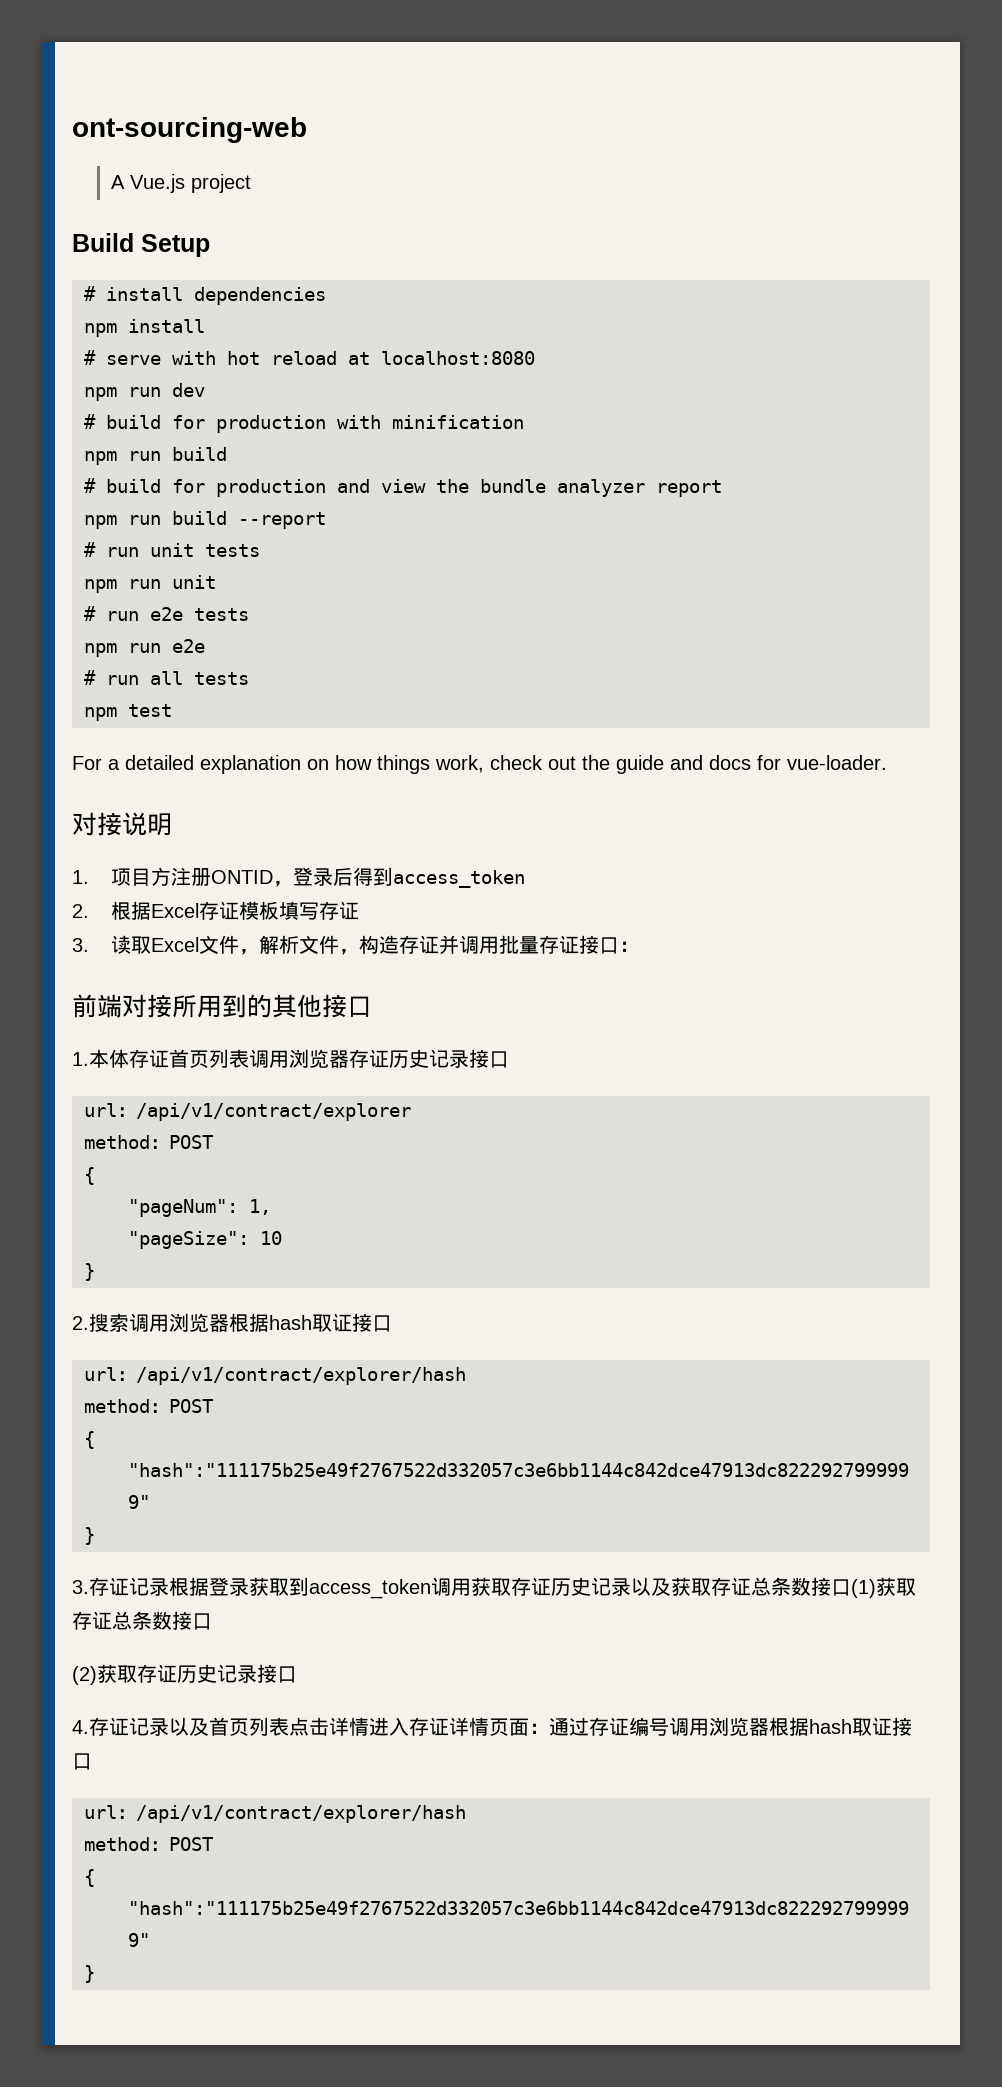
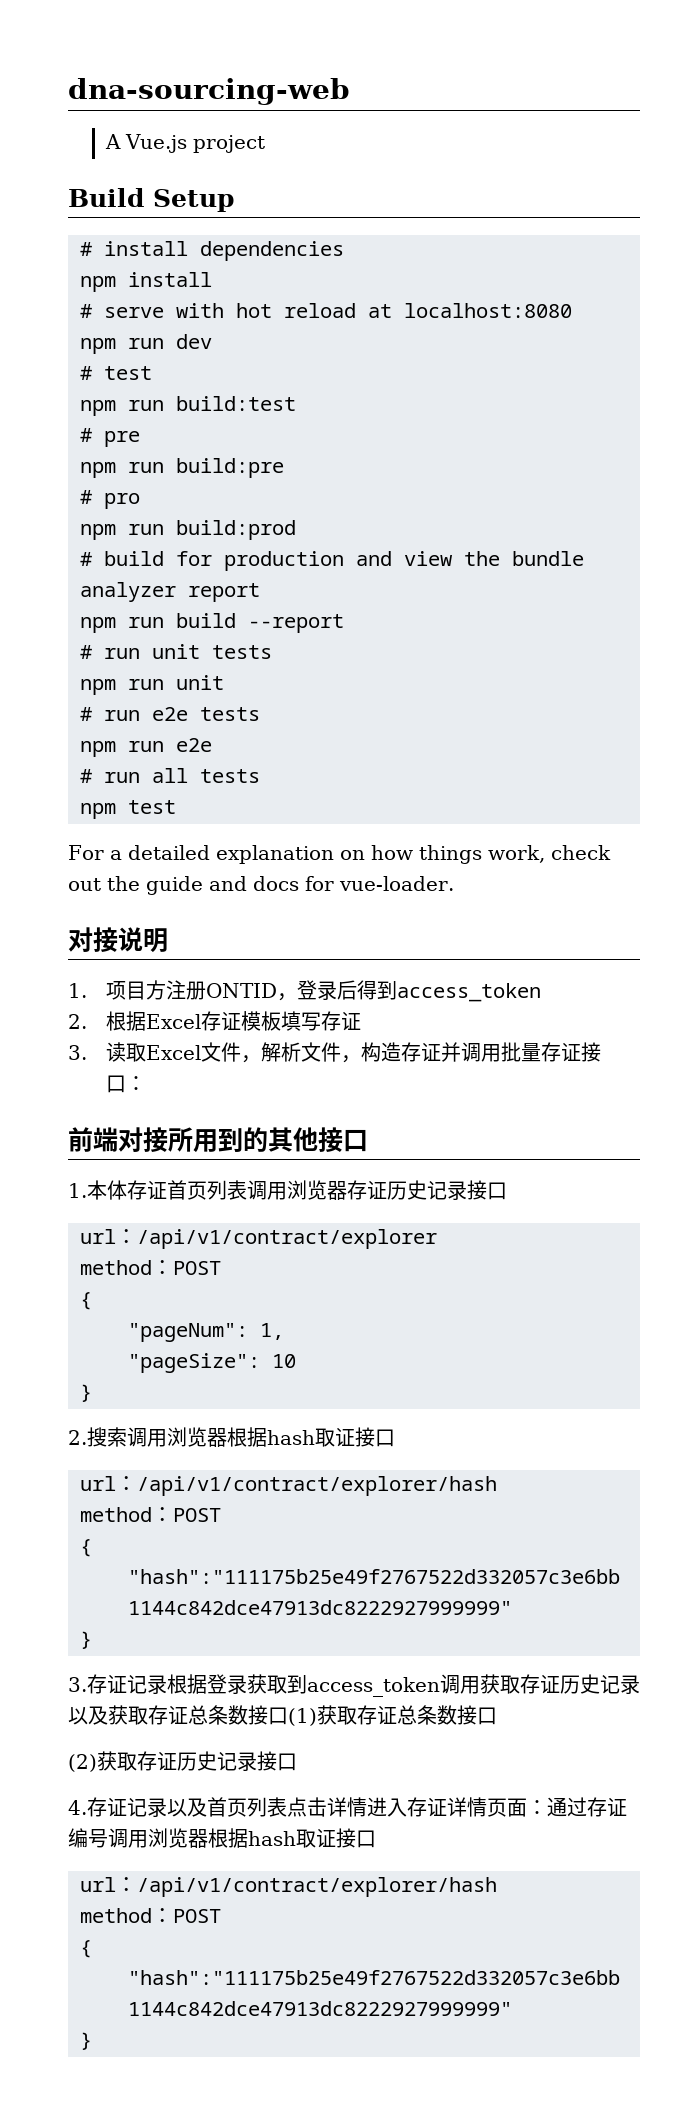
[72,117,307,143] ont-sourcing-web -> [68,78,350,105] dna-sourcing-web
[106,415,524,433] [84,447,227,465] build for production with minification // npm run build -> [104,366,152,380] [80,396,296,416] [80,428,140,447] [80,458,284,478] [80,490,140,509] [80,520,296,540] test // npm run build:test // # pre // npm run build:pre // # pro // npm run build:prod

